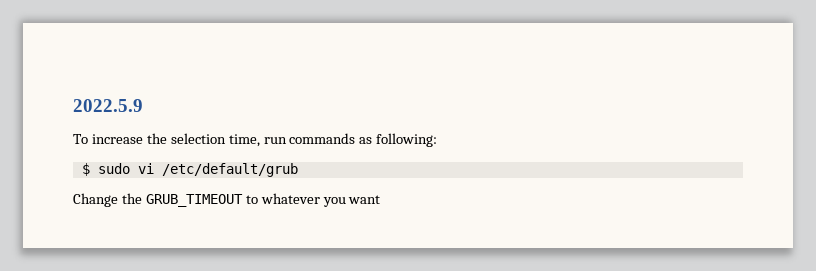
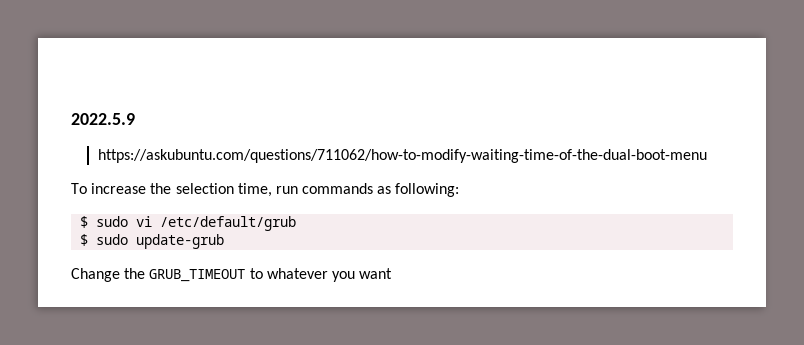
(143, 105) none -> [97,149,707,163] // https://askubuntu.com/questions/711062/how-to-modify-waiting-time-of-the-dual-boot-menu
(298, 170) none -> [80,234,225,249] // $ sudo update-grub

